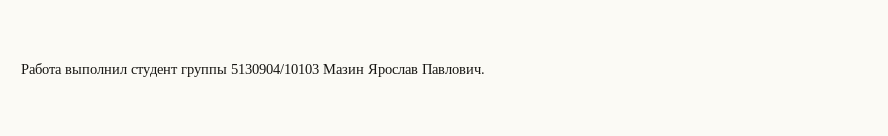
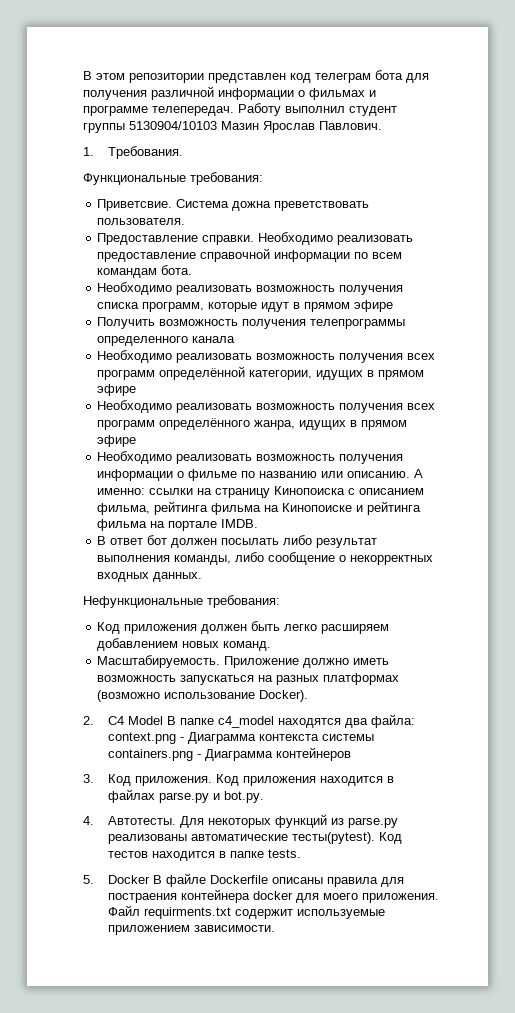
[21,63,62,74] Работа -> [83,70,429,83] [83,86,376,100] [83,103,281,116] В этом репозитории представлен код телеграм бота для получения различной информации о фильмах и программе телепередач. Работу
(485, 69) none -> [83,146,184,159] [83,172,263,185] [97,199,370,211] [97,218,186,225] [97,232,414,245] [97,248,403,262] [97,265,193,278] [97,282,404,295] [97,300,394,312] [97,317,406,329] [97,336,236,346] [97,350,436,363] [97,366,425,380] [97,384,137,396] [97,400,436,413] [97,418,408,430] [97,435,137,447] [97,451,404,464] [97,469,424,481] [97,486,425,498] [97,501,422,515] [97,519,259,531] [97,535,378,548] [97,552,434,565] [97,572,203,582] [83,595,280,608] [97,621,390,634] [97,638,272,651] [97,655,390,668] [97,673,400,685] [97,690,309,702] [83,714,416,728] [108,732,375,744] [108,747,352,761] [83,774,395,786] [108,789,265,803] [83,814,399,828] [108,832,403,844] [108,849,302,861] [83,873,405,887] [108,889,440,903] [108,905,386,919] [108,925,276,935] // 1. Требования. // Функциональные требования: // Приветсвие. Система дожна преветствовать пользователя. // Предоставление справки. Необходимо реализовать предоставление справочной информации по всем командам бота. // Необходимо реализовать возможность получения списка программ, которые идут в прямом эфире // Получить возможность получения телепрограммы определенного канала // Необходимо реализовать возможность получения всех программ определённой категории, идущих в прямом эфире // Необходимо реализовать возможность получения всех программ определённого жанра, идущих в прямом эфире // Необходимо реализовать возможность получения информации о фильме по названию или описанию. А именно: ссылки на страницу Кинопоиска с описанием фильма, рейтинга фильма на Кинопоиске и рейтинга фильма на портале IMDB. // В ответ бот должен посылать либо результат выполнения команды, либо сообщение о некорректных входных данных. // Нефункциональные требования: // Код приложения должен быть легко расширяем добавлением новых команд. // Масштабируемость. Приложение должно иметь возможность запускаться на разных платформах (возможно использование Docker). // 2. C4 Model В папке c4_model находятся два файла: context.png - Диаграмма контекста системы containers.png - Диаграмма контейнеров // 3. Код приложения. Код приложения находится в файлах parse.py и bot.py. // 4. Автотесты. Для некоторых функций из parse.py реализованы автоматические тесты(pytest). Код тестов находится в папке tests. // 5. Docker В файле Dockerfile описаны правила для постраения контейнера docker для моего приложения. Файл requirments.txt содержит используемые приложением зависимости.

